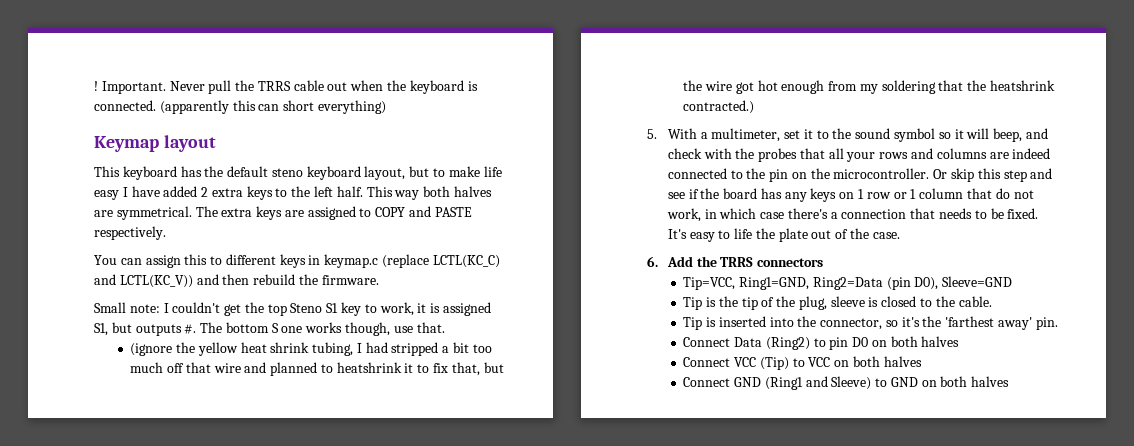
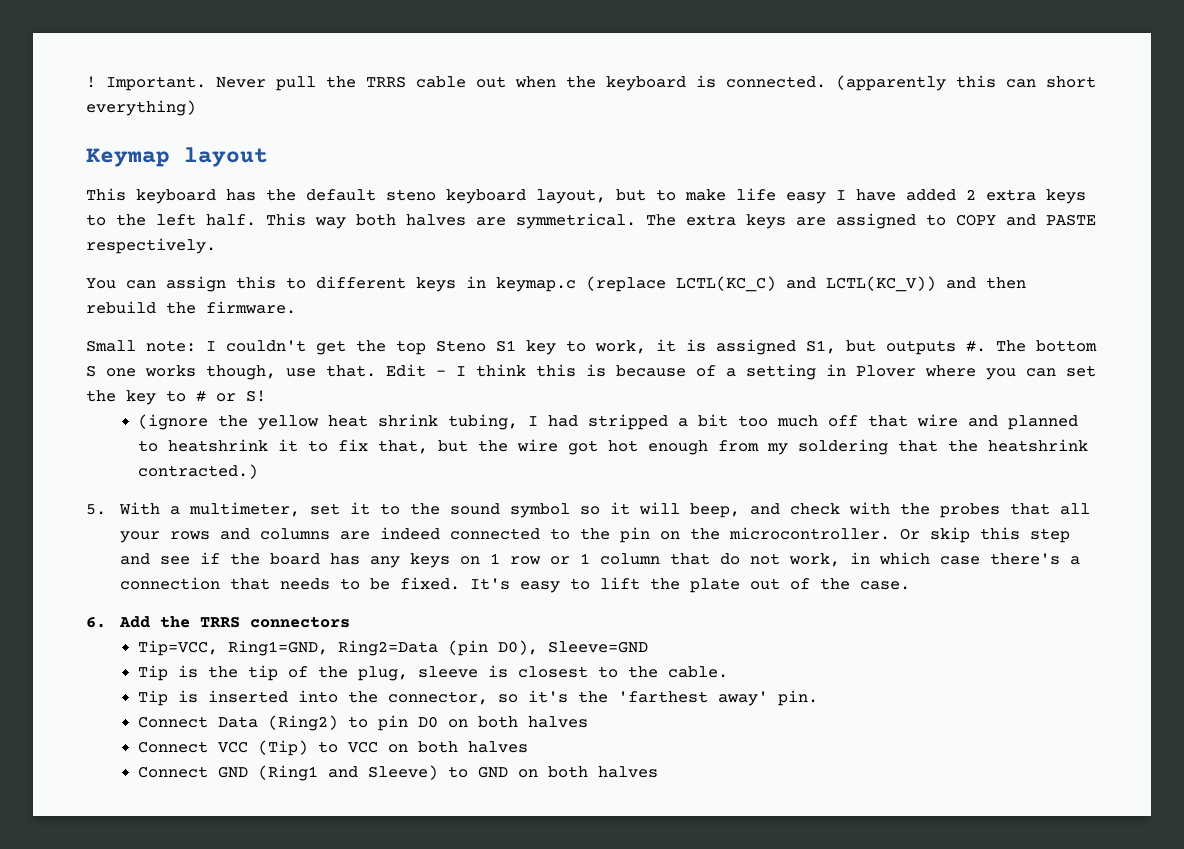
(445, 327) none -> [386,364,1096,380] [86,390,266,405] Edit - I think this is because of a setting in Plover where you can set the key to # or S!
[734,228,753,239] life -> [599,577,640,590] lift
[881,296,917,307] closed -> [518,666,589,678] closest

